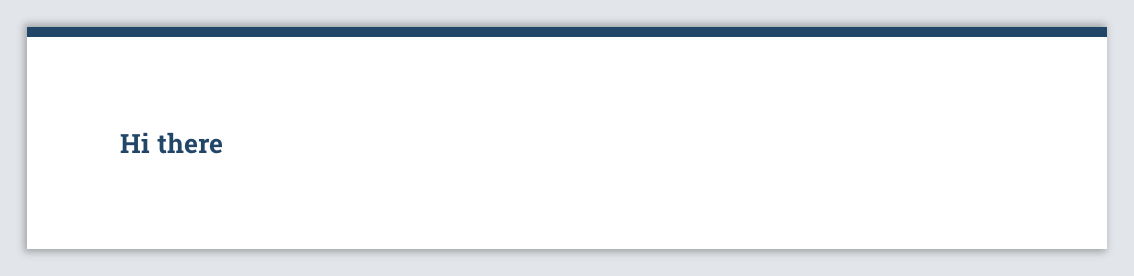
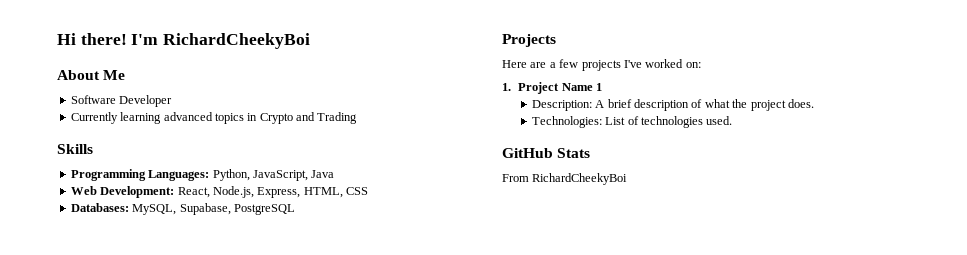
[157,132,224,154] there -> [80,33,311,49] [57,70,126,80] [70,95,173,107] [70,112,358,124] [57,144,93,154] [70,169,335,181] [70,186,368,198] [70,203,295,215] [502,34,556,47] [502,59,701,71] [502,82,602,94] [531,99,814,111] [531,116,733,128] [502,148,591,158] [502,173,628,185] there! I'm RichardCheekyBoi // About Me // Software Developer // Currently learning advanced topics in Crypto and Trading // Skills // Programming Languages: Python, JavaScript, Java // Web Development: React, Node.js, Express, HTML, CSS // Databases: MySQL, Supabase, PostgreSQL // Projects // Here are a few projects I've worked on: // 1. Project Name 1 // Description: A brief description of what the project does. // Technologies: List of technologies used. // GitHub Stats // From RichardCheekyBoi

